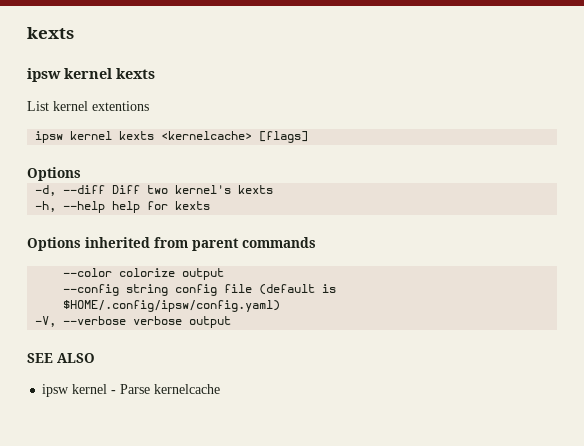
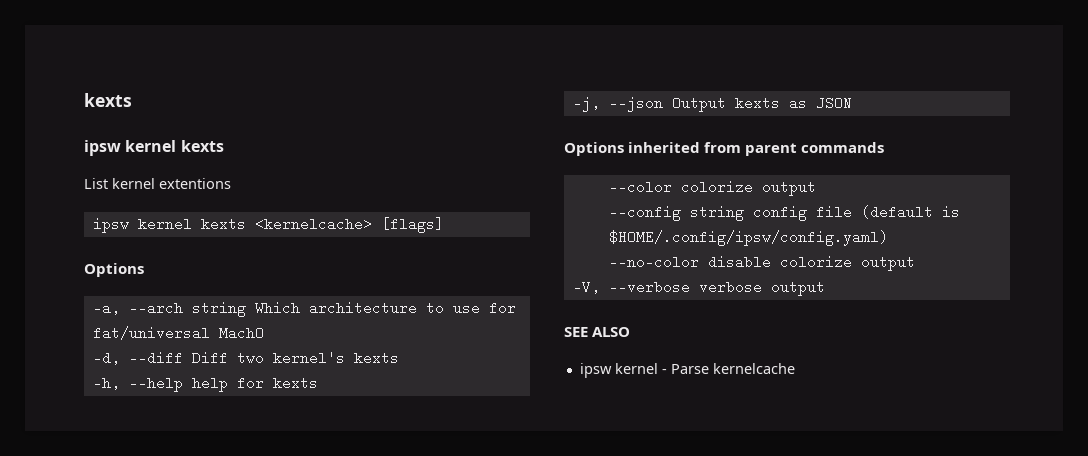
(81, 174) none -> [92,301,516,317] [92,326,264,340] // -a, --arch string Which architecture to use for fat/universal MachO
(211, 205) none -> [572,96,852,112] // -j, --json Output kexts as JSON
(281, 306) none -> [608,255,915,271] // --no-color disable colorize output

